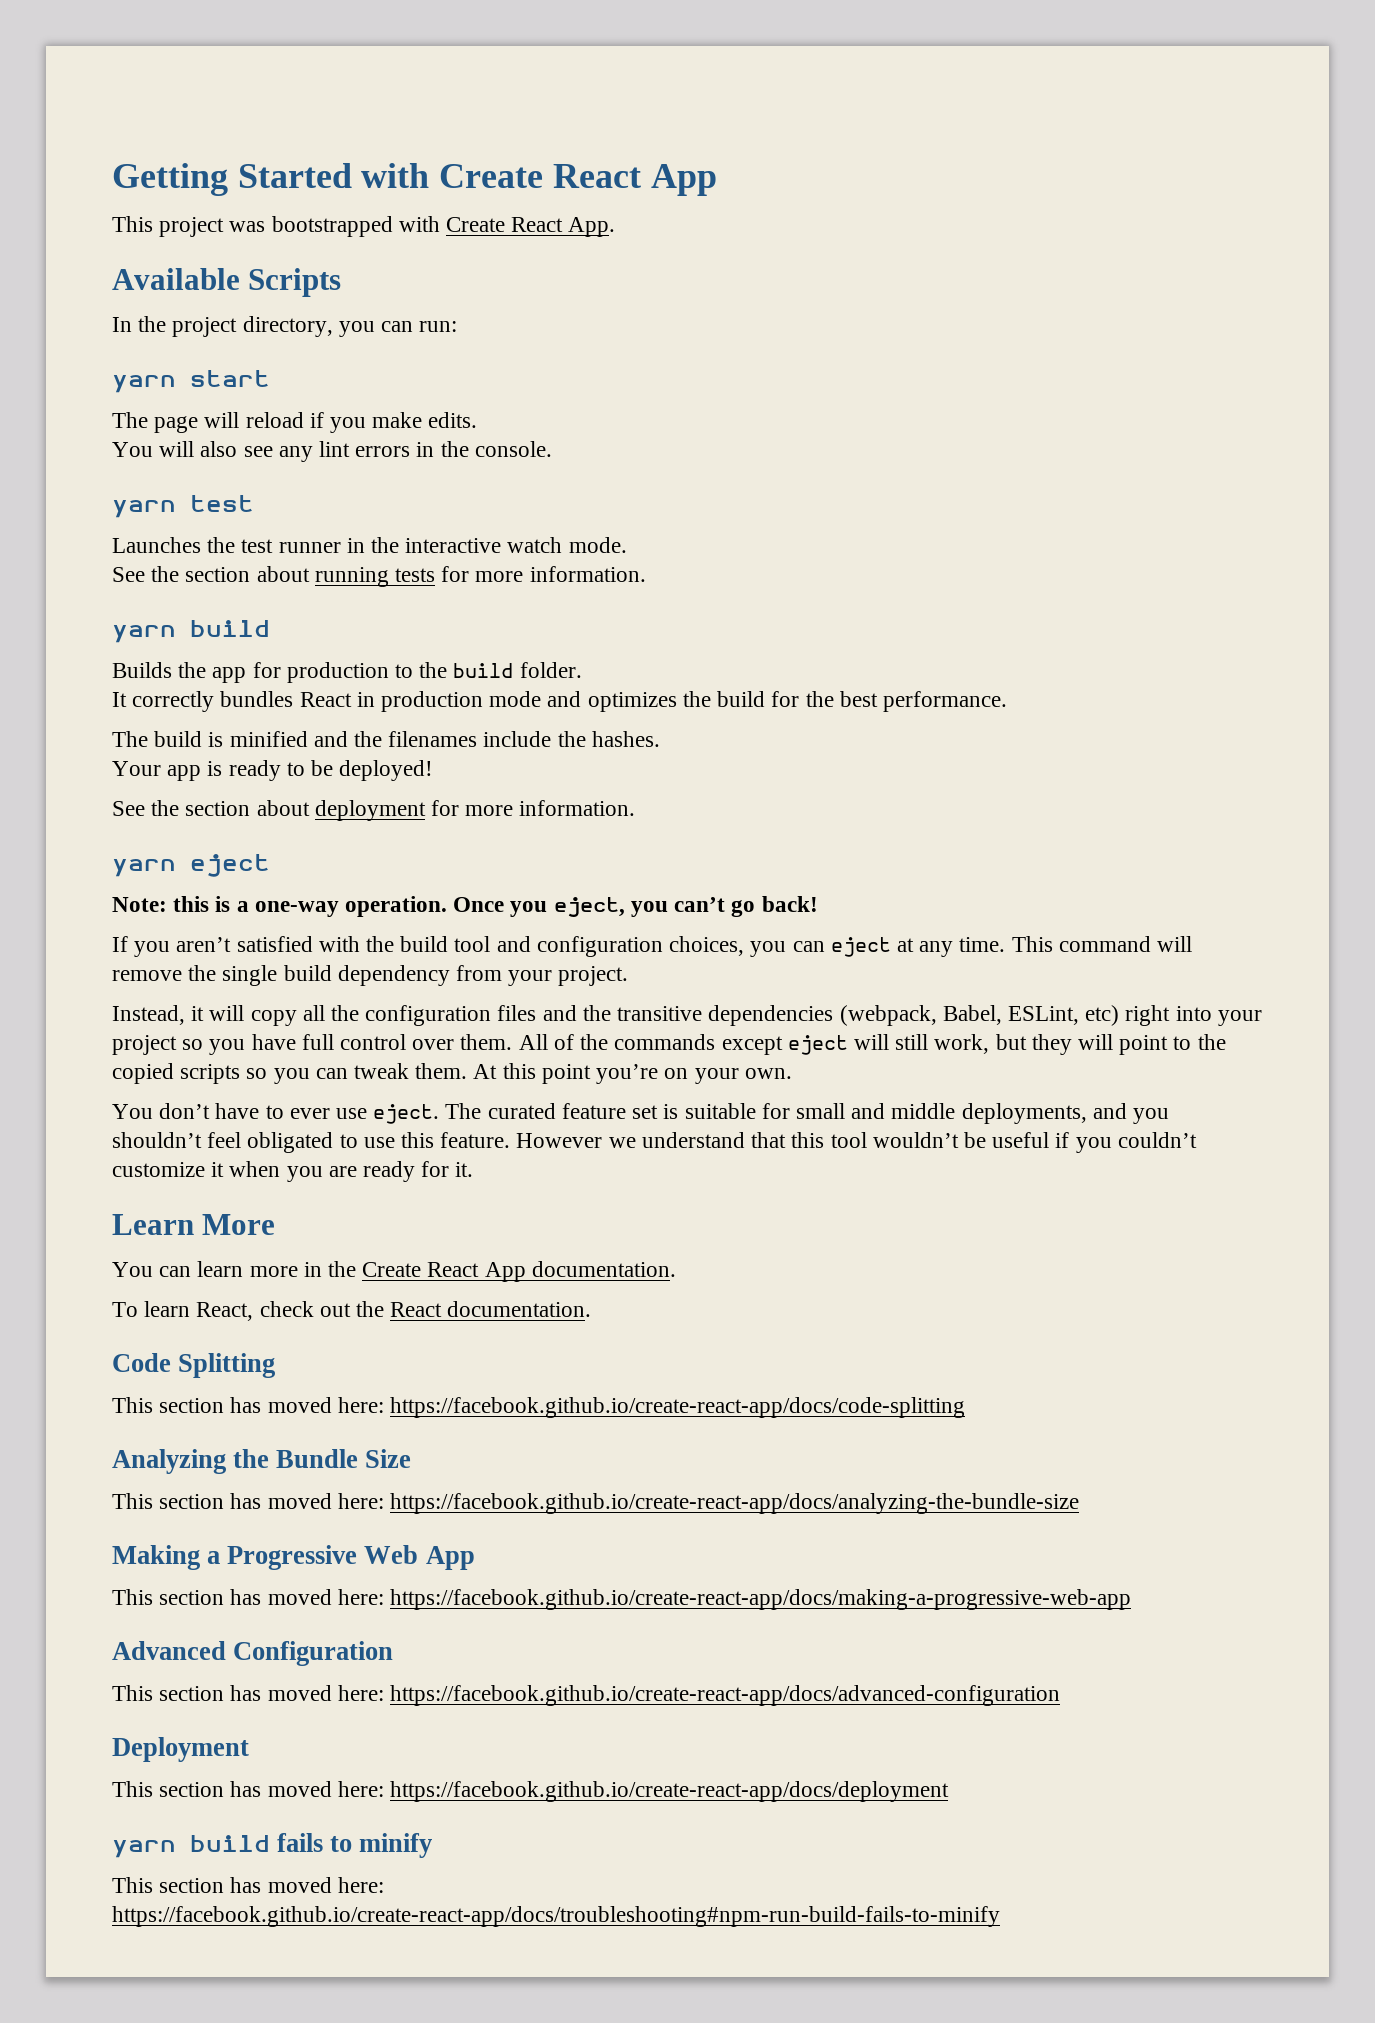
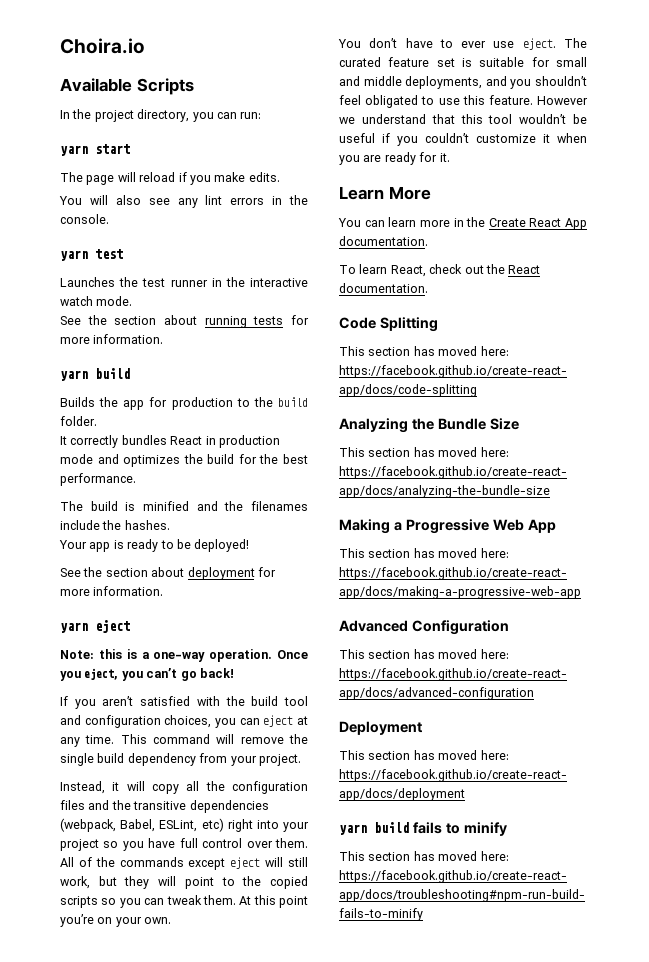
[112,163,717,196] [112,216,616,237] Getting Started with Create React App // This project was bootstrapped with Create React App. -> [60,38,145,54] Choira.io

